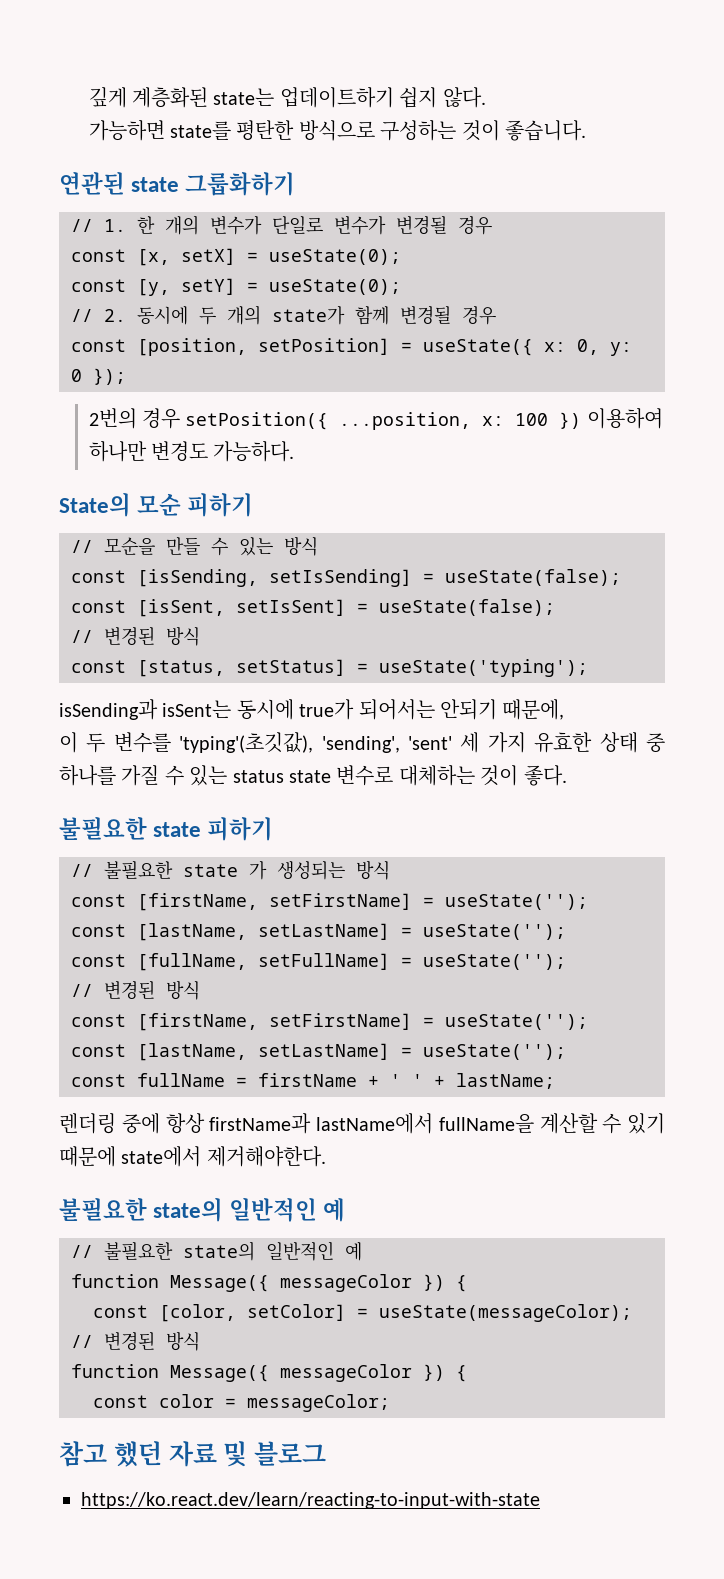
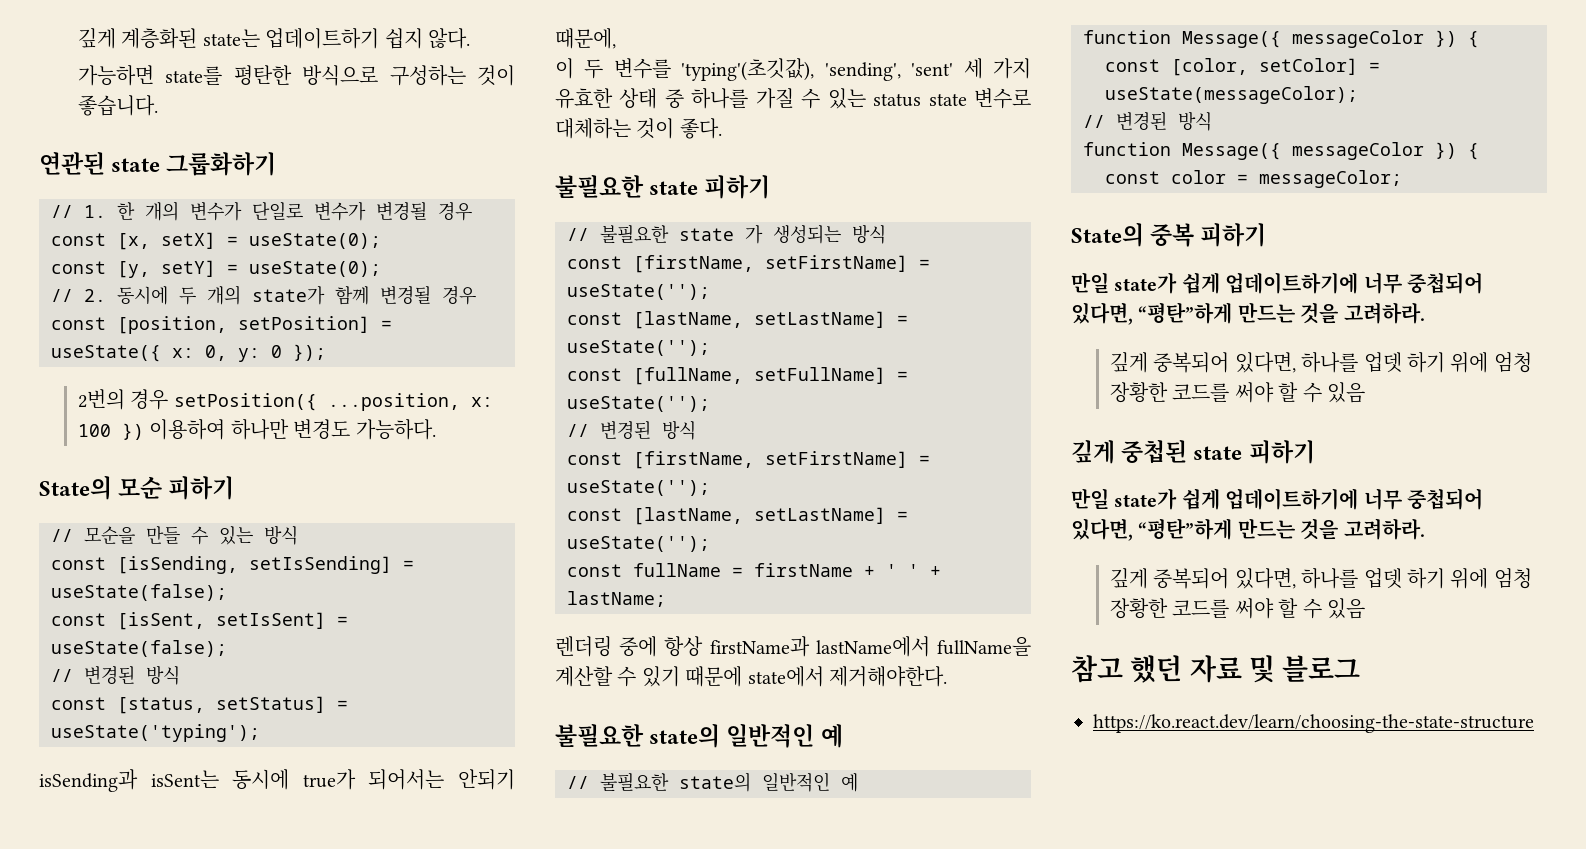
(390, 1403) none -> [1071,223,1267,247] [1071,272,1483,294] [1071,302,1425,325] [1109,352,1532,373] [1109,382,1365,403] [1071,439,1315,464] [1071,488,1483,510] [1071,518,1425,541] [1109,568,1532,589] [1109,598,1365,619] // State의 중복 피하기 // 만일 state가 쉽게 업데이트하기에 너무 중첩되어 있다면, “평탄”하게 만드는 것을 고려하라. // 깊게 중복되어 있다면, 하나를 업뎃 하기 위에 엄청 장황한 코드를 써야 할 수 있음 // 깊게 중첩된 state 피하기 // 만일 state가 쉽게 업데이트하기에 너무 중첩되어 있다면, “평탄”하게 만드는 것을 고려하라. // 깊게 중복되어 있다면, 하나를 업뎃 하기 위에 엄청 장황한 코드를 써야 할 수 있음
[81,1492,540,1509] https://ko.react.dev/learn/reacting-to-input-with-state -> [1093,714,1534,733] https://ko.react.dev/learn/choosing-the-state-structure

